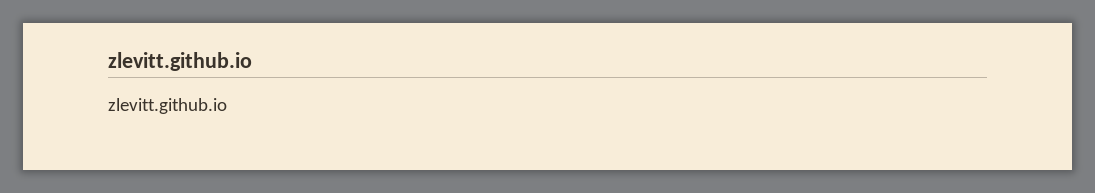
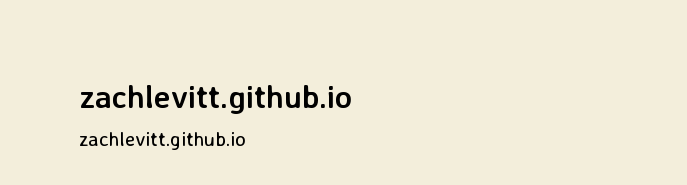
[108,52,252,71] [108,98,227,114] zlevitt.github.io // zlevitt.github.io -> [79,85,352,114] [79,132,246,150] zachlevitt.github.io // zachlevitt.github.io

